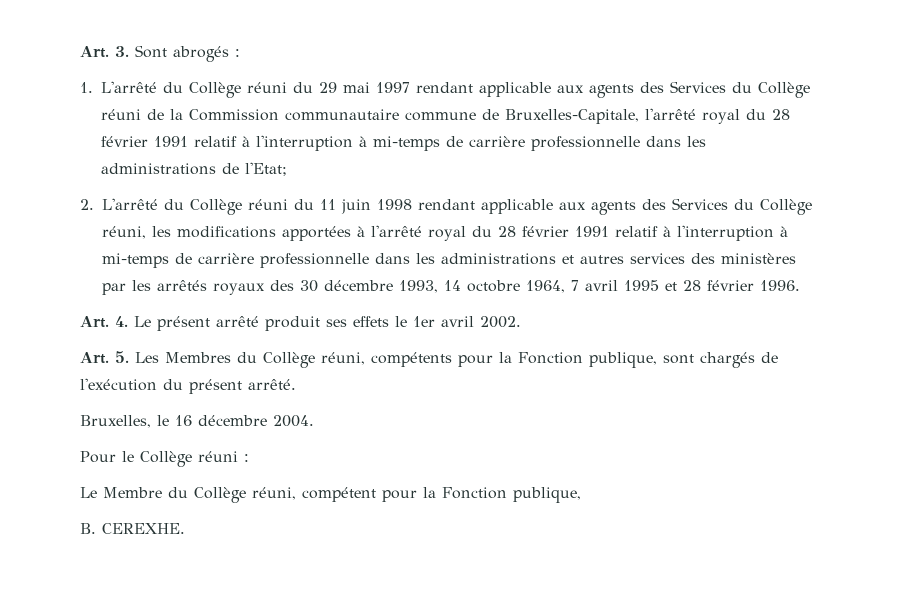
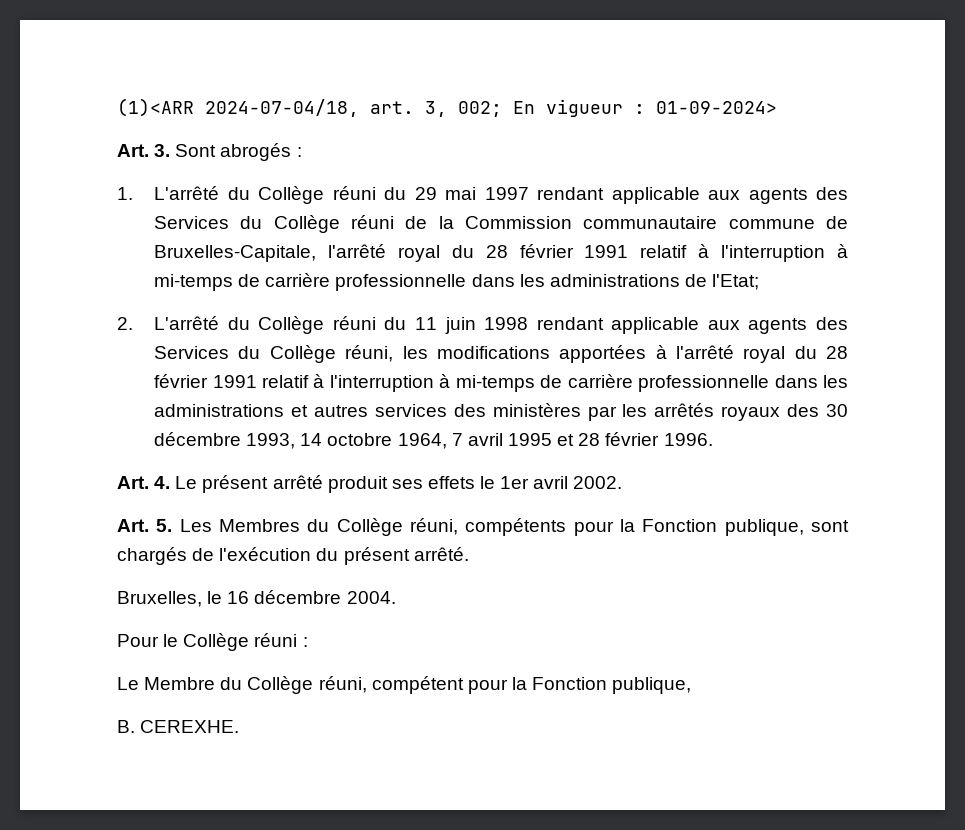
(80, 52) none -> [117,98,777,117] (1)<ARR 2024-07-04/18, art. 3, 002; En vigueur : 01-09-2024> //

